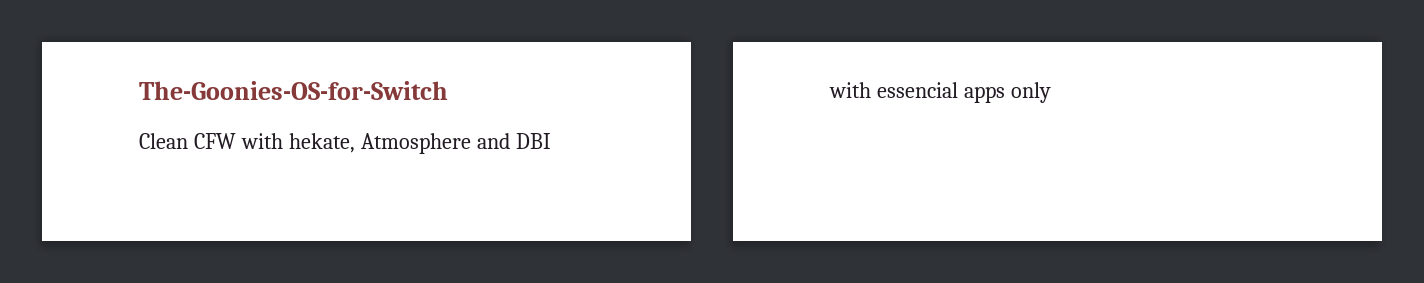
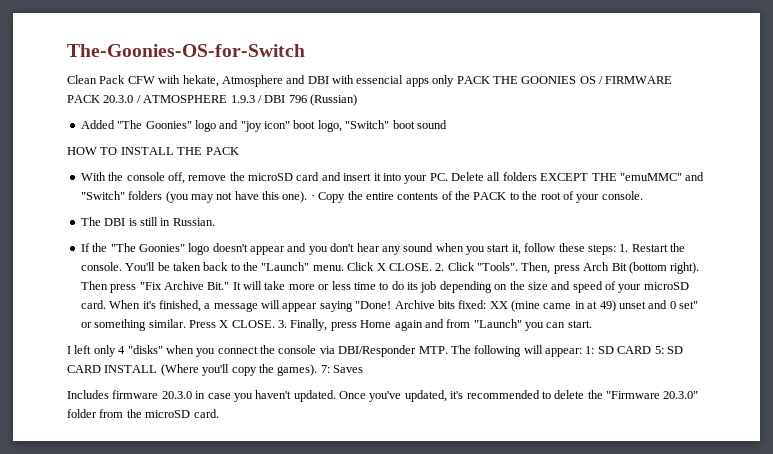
(188, 141) none -> [99,75,126,84] Pack
(1051, 92) none -> [456,76,673,84] [67,94,357,106] [80,120,447,132] [67,147,239,155] [80,172,705,184] [80,191,643,203] [80,217,215,226] [80,243,685,255] [80,262,700,274] [80,281,689,293] [80,300,698,312] [80,319,592,331] [67,345,683,357] [67,364,363,376] [67,390,699,402] [67,409,219,418] PACK THE GOONIES OS / FIRMWARE PACK 20.3.0 / ATMOSPHERE 1.9.3 / DBI 796 (Russian) // Added "The Goonies" logo and "joy icon" boot logo, "Switch" boot sound // HOW TO INSTALL THE PACK // With the console off, remove the microSD card and insert it into your PC. Delete all folders EXCEPT THE "emuMMC" and "Switch" folders (you may not have this one). · Copy the entire contents of the PACK to the root of your console. // The DBI is still in Russian. // If the "The Goonies" logo doesn't appear and you don't hear any sound when you start it, follow these steps: 1. Restart the console. You'll be taken back to the "Launch" menu. Click X CLOSE. 2. Click "Tools". Then, press Arch Bit (bottom right). Then press "Fix Archive Bit." It will take more or less time to do its job depending on the size and speed of your microSD card. When it's finished, a message will appear saying "Done! Archive bits fixed: XX (mine came in at 49) unset and 0 set" or something similar. Press X CLOSE. 3. Finally, press Home again and from "Launch" you can start. // I left only 4 "disks" when you connect the console via DBI/Responder MTP. The following will appear: 1: SD CARD 5: SD CARD INSTALL (Where you'll copy the games). 7: Saves // Includes firmware 20.3.0 in case you haven't updated. Once you've updated, it's recommended to delete the "Firmware 20.3.0" folder from the microSD card.

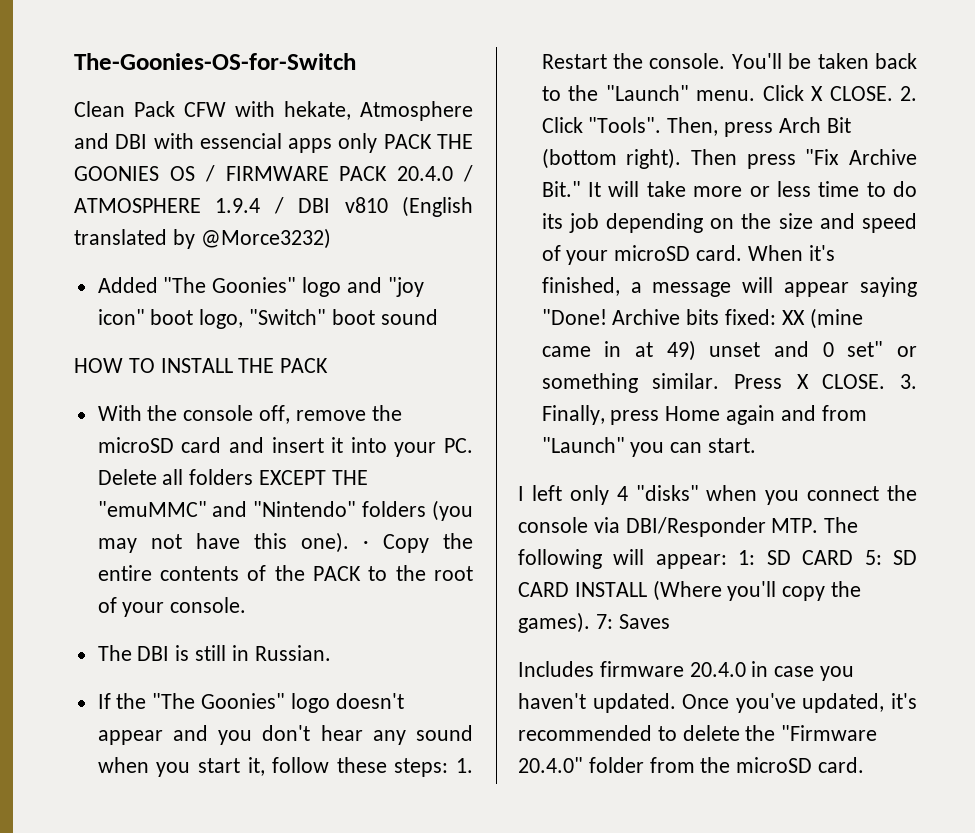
[103,95,134,103] 20.3.0 -> [397,166,454,181] 20.4.0
[230,95,255,103] 1.9.3 -> [215,198,261,213] 1.9.4
[288,94,357,106] 796 (Russian) -> [344,196,473,217] [74,228,331,249] v810 (English translated by @Morce3232)
[80,191,125,200] "Switch" -> [253,501,357,517] "Nintendo"
[161,391,192,399] 20.3.0 -> [689,662,746,677] 20.4.0
[663,391,699,399] 20.3.0" -> [518,757,583,773] 20.4.0"

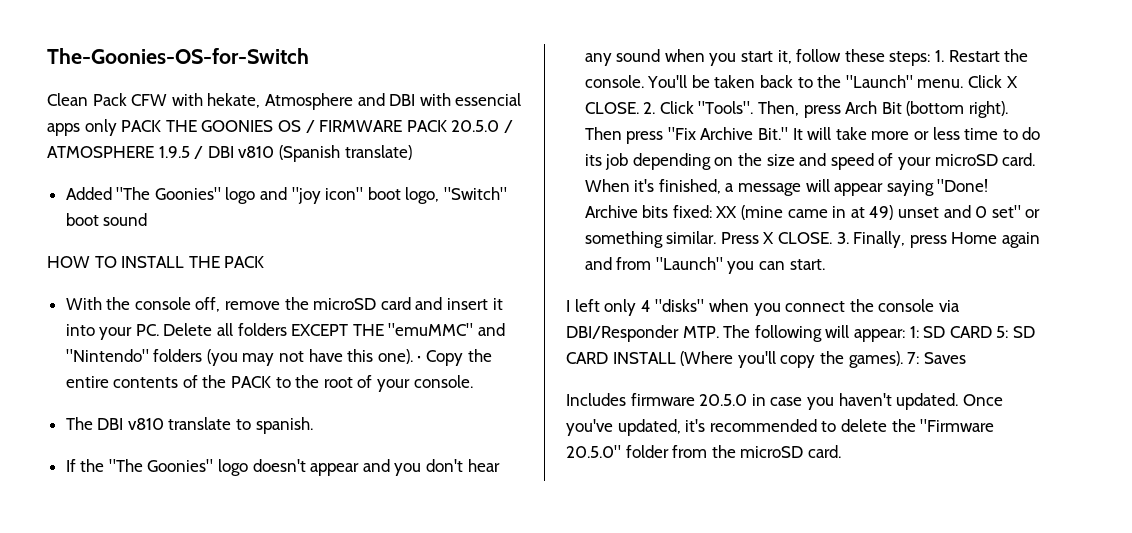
[397,166,454,181] 20.4.0 -> [451,120,500,132] 20.5.0
[215,198,261,213] 1.9.4 -> [158,146,190,158] 1.9.5
[402,196,473,217] [74,228,331,249] (English translated by @Morce3232) -> [278,145,412,162] (Spanish translate)
[175,645,331,661] is still in Russian. -> [127,417,313,434] v810 translate to spanish.
[689,662,746,677] 20.4.0 -> [699,394,748,406] 20.5.0
[518,757,583,773] 20.4.0" -> [566,445,621,458] 20.5.0"

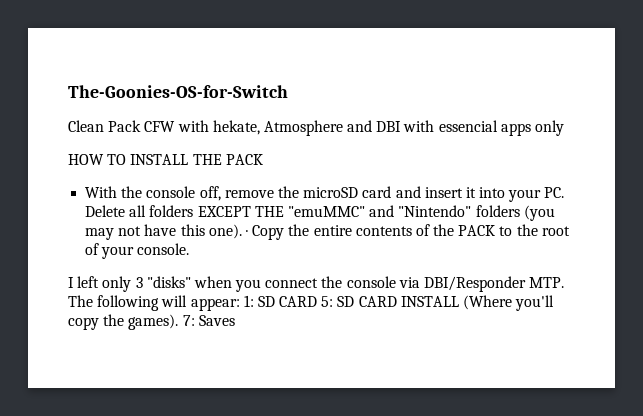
[121,120,513,133] [47,145,412,162] [65,187,508,204] [65,213,148,226] PACK THE GOONIES OS / FIRMWARE PACK 20.5.0 / ATMOSPHERE 1.9.5 / DBI v810 (Spanish translate) // Added "The Goonies" logo and "joy icon" boot logo, "Switch" boot sound -> (565, 128) none
[65,417,313,434] [65,459,500,476] [584,49,1029,66] [584,75,1018,88] [584,101,1008,118] [584,127,1041,144] [584,153,1036,170] [584,179,989,196] [584,205,1041,220] [584,231,1041,248] [584,257,825,274] // The DBI v810 translate to spanish. // If the "The Goonies" logo doesn't appear and you don't hear any sound when you start it, follow these steps: 1. Restart the console. You'll be taken back to the "Launch" menu. Click X CLOSE. 2. Click "Tools". Then, press Arch Bit (bottom right). Then press "Fix Archive Bit." It will take more or less time to do its job depending on the size and speed of your microSD card. When it's finished, a message will appear saying "Done! Archive bits fixed: XX (mine came in at 49) unset and 0 set" or something similar. Press X CLOSE. 3. Finally, press Home again and from "Launch" you can start. -> (190, 249) none
[640,300,651,312] 4 -> [135,277,143,288] 3
[566,393,1003,410] [566,419,995,436] [566,445,841,458] // Includes firmware 20.5.0 in case you haven't updated. Once you've updated, it's recommended to delete the "Firmware 20.5.0" folder from the microSD card. -> (235, 320) none

